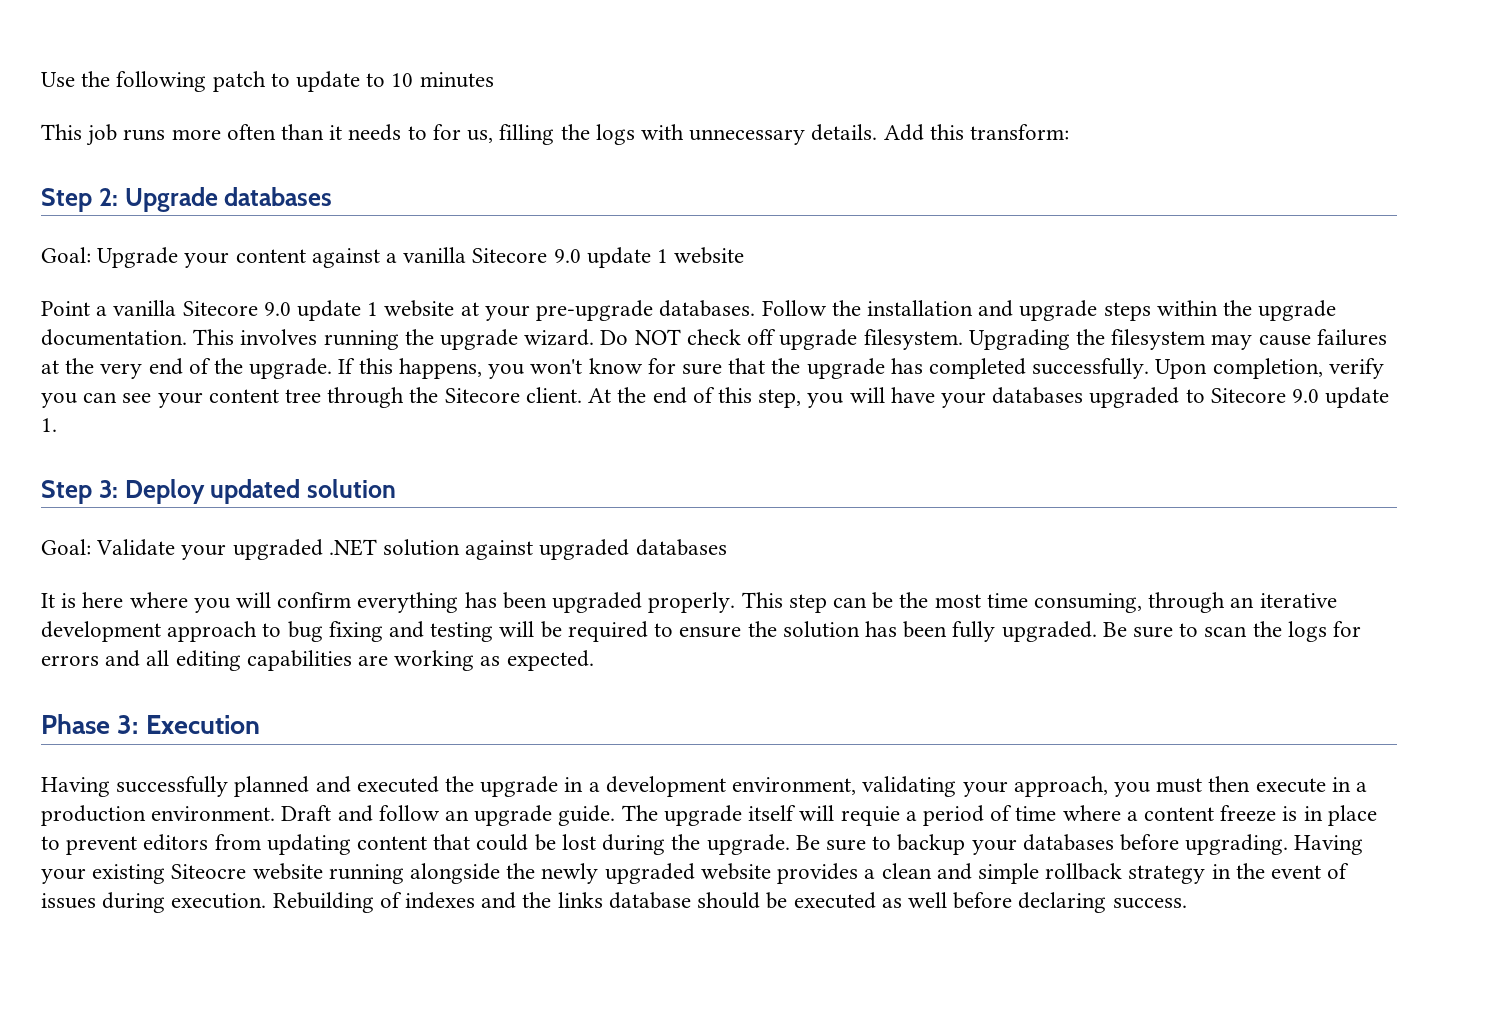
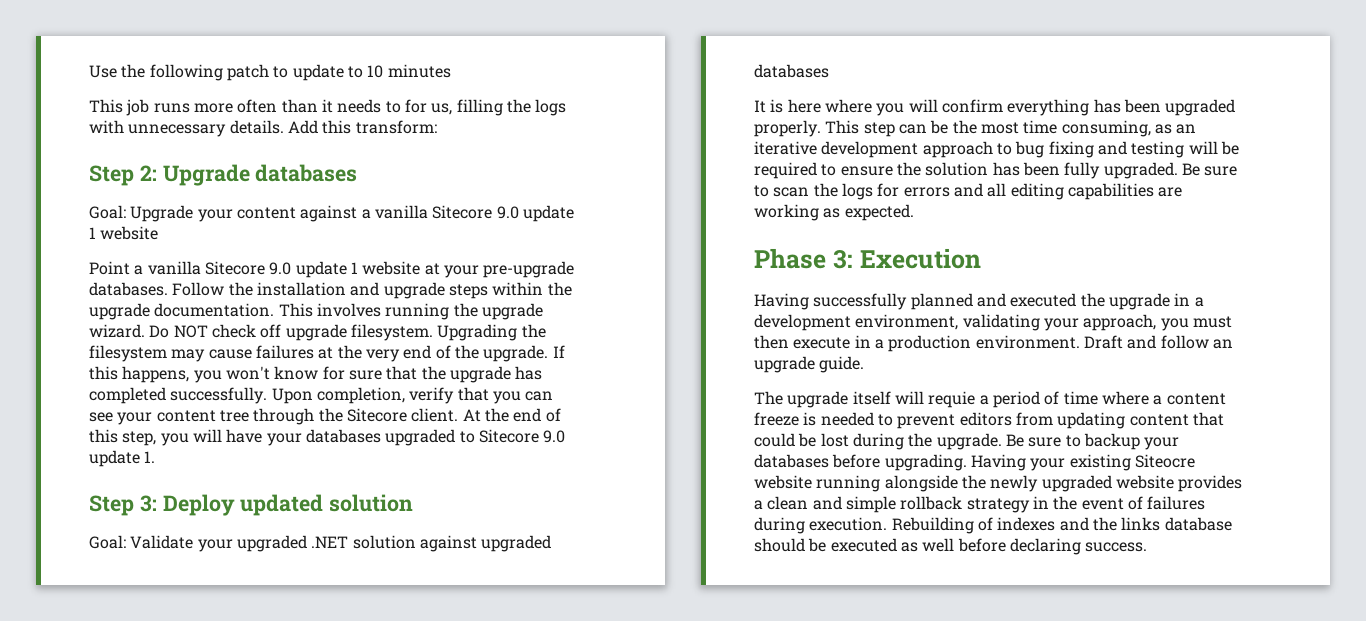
(1384, 368) none -> [457,387,489,401] that
[1148,592,1226,613] through -> [1154,124,1172,134] as
(616, 815) none -> (865, 364) //
[1303,805,1377,826] in place -> [820,412,874,426] needed
[41,893,96,909] issues -> [1147,496,1206,510] failures

